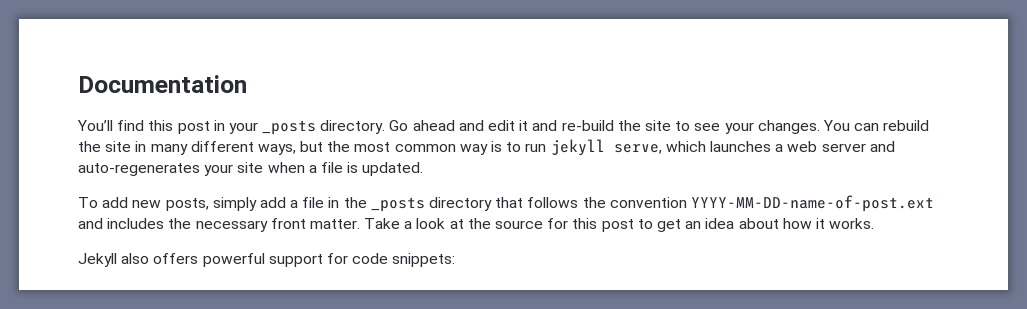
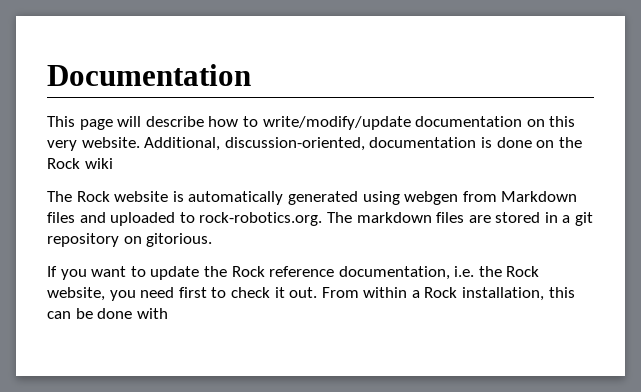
[77,120,930,135] [78,139,895,156] [78,162,424,176] [78,195,934,212] [78,218,875,232] [78,253,456,267] You’ll find this post in your _posts directory. Go ahead and edit it and re-build the site to see your changes. You can rebuild the site in many different ways, but the most common way is to run jekyll serve, which launches a web server and auto-regenerates your site when a file is updated. // To add new posts, simply add a file in the _posts directory that follows the convention YYYY-MM-DD-name-of-post.ext and includes the necessary front matter. Take a look at the source for this post to get an idea about how it works. // Jekyll also offers powerful support for code snippets: -> [47,116,576,130] [47,137,582,151] [47,158,113,169] [47,191,578,205] [47,212,594,226] [47,233,213,247] [47,266,540,280] [47,287,575,301] [47,308,168,319] This page will describe how to write/modify/update documentation on this very website. Additional, discussion-oriented, documentation is done on the Rock wiki // The Rock website is automatically generated using webgen from Markdown files and uploaded to rock-robotics.org. The markdown files are stored in a git repository on gitorious. // If you want to update the Rock reference documentation, i.e. the Rock website, you need first to check it out. From within a Rock installation, this can be done with

